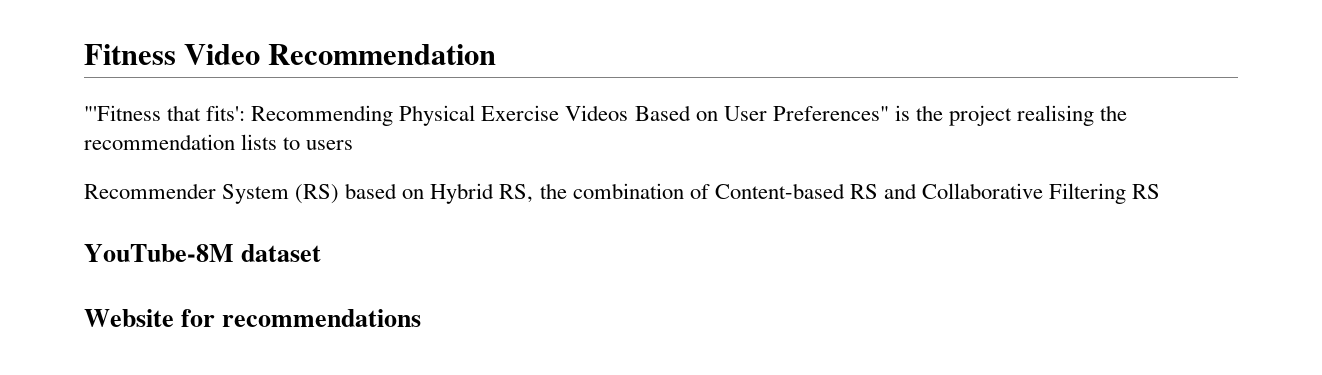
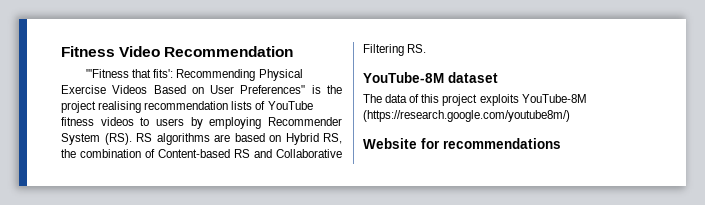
[1100,105,1128,121] the -> (142, 107) none
[283,137,354,150] [84,183,340,204] to users // Recommender System (RS) -> [255,101,313,110] [61,117,342,129] [61,133,230,145] of YouTube fitness videos to users by employing Recommender System (RS). RS algorithms are
[1132,184,1161,199] RS -> [407,44,427,53] RS.
(322, 253) none -> [363,94,587,106] [363,110,570,122] // The data of this project exploits YouTube-8M (https://research.google.com/youtube8m/)

